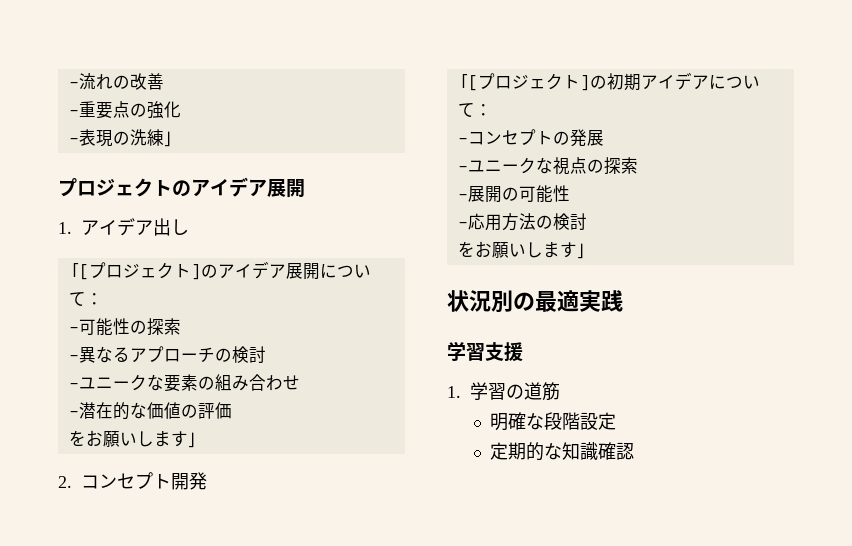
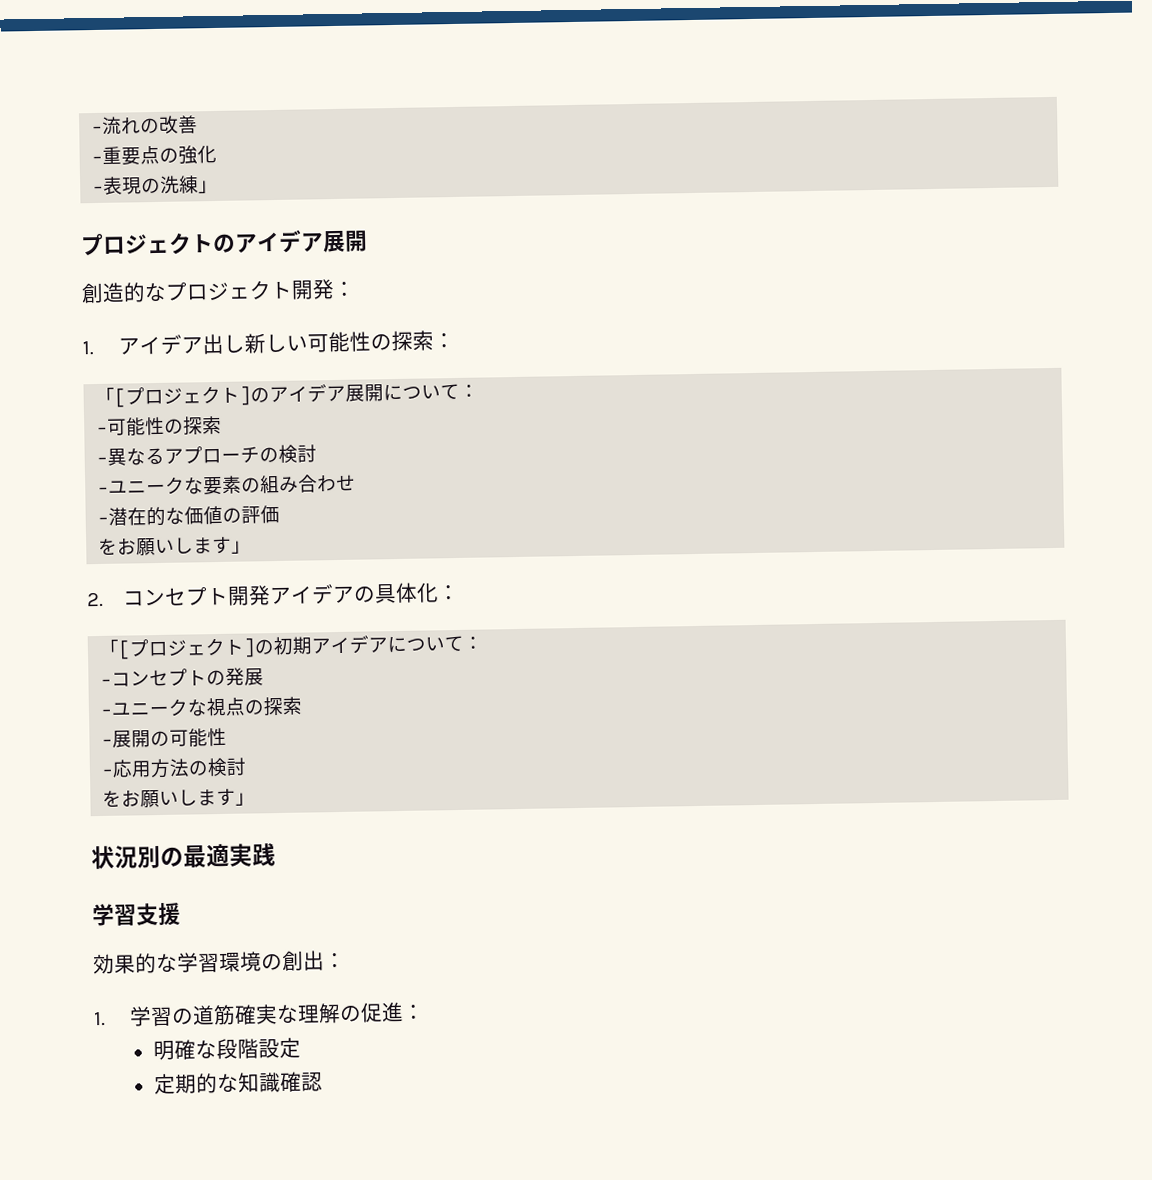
(305, 188) none -> [81,279,356,304] // 創造的なプロジェクト開発：
(190, 227) none -> [243,330,455,354] 新しい可能性の探索：
(208, 481) none -> [268,582,460,605] アイデアの具体化：
(523, 352) none -> [93,950,346,975] // 効果的な学習環境の創出：
(561, 391) none -> [233,1001,425,1025] 確実な理解の促進：

